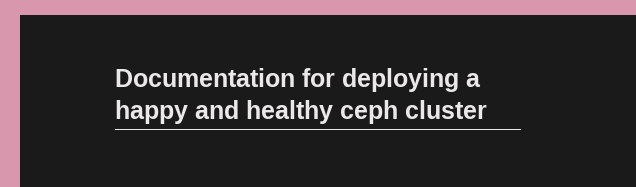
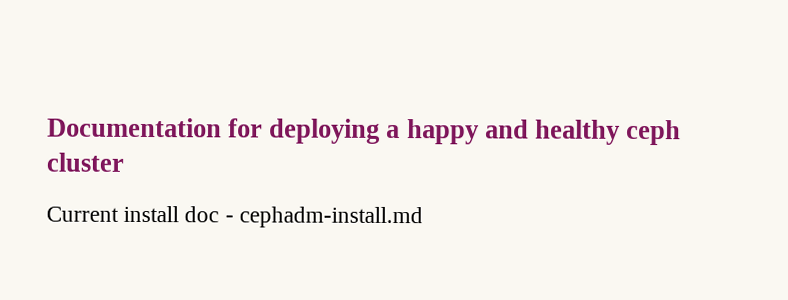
(487, 109) none -> [46,205,423,229] // Current install doc - cephadm-install.md

